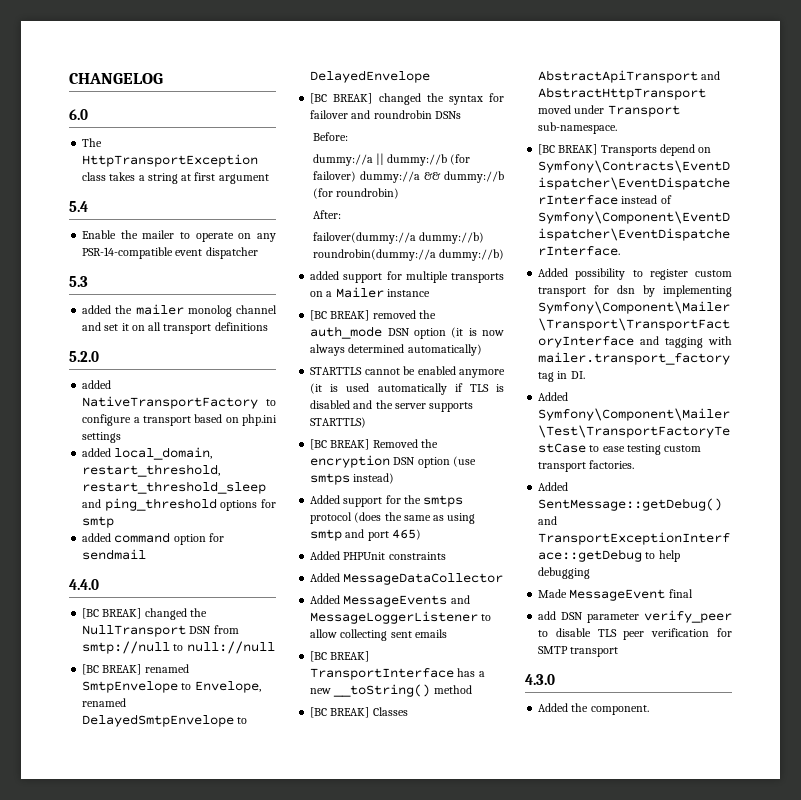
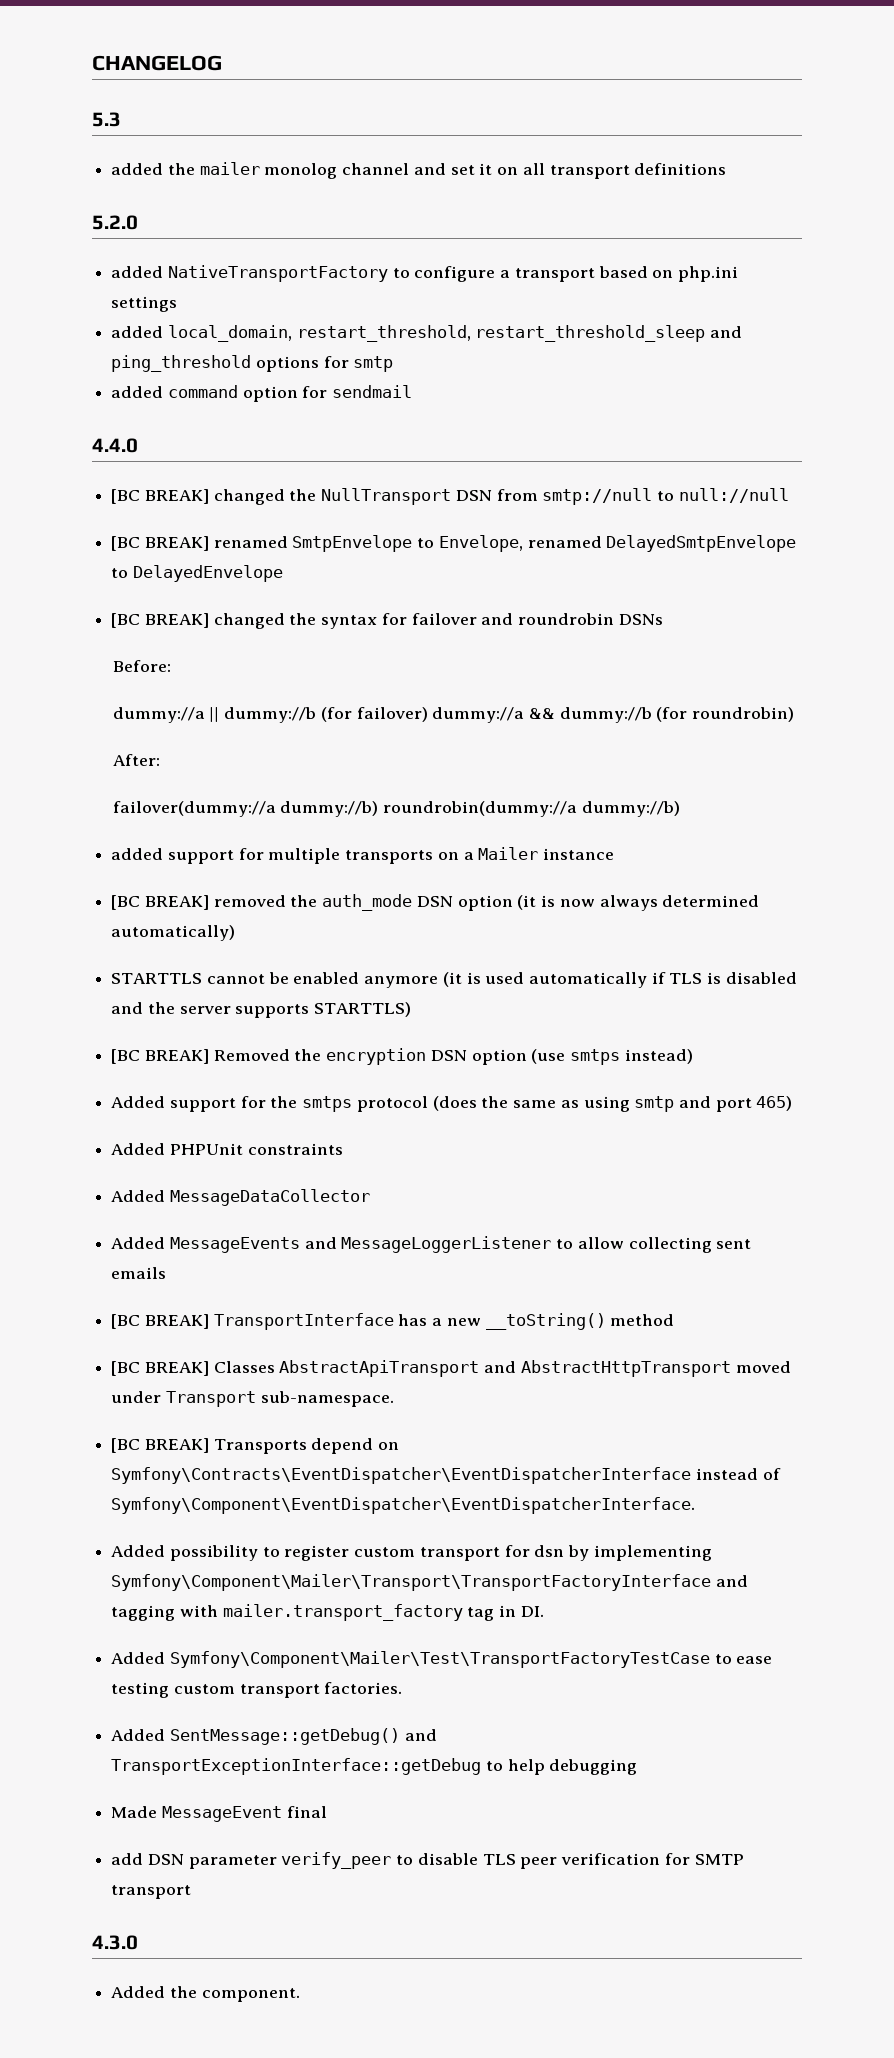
[69,109,88,120] [82,138,103,147] [82,154,259,167] [82,172,269,184] [69,201,88,212] [82,230,276,242] [82,247,258,259] // 6.0 // The HttpTransportException class takes a string at first argument // 5.4 // Enable the mailer to operate on any PSR-14-compatible event dispatcher -> (222, 63) none

